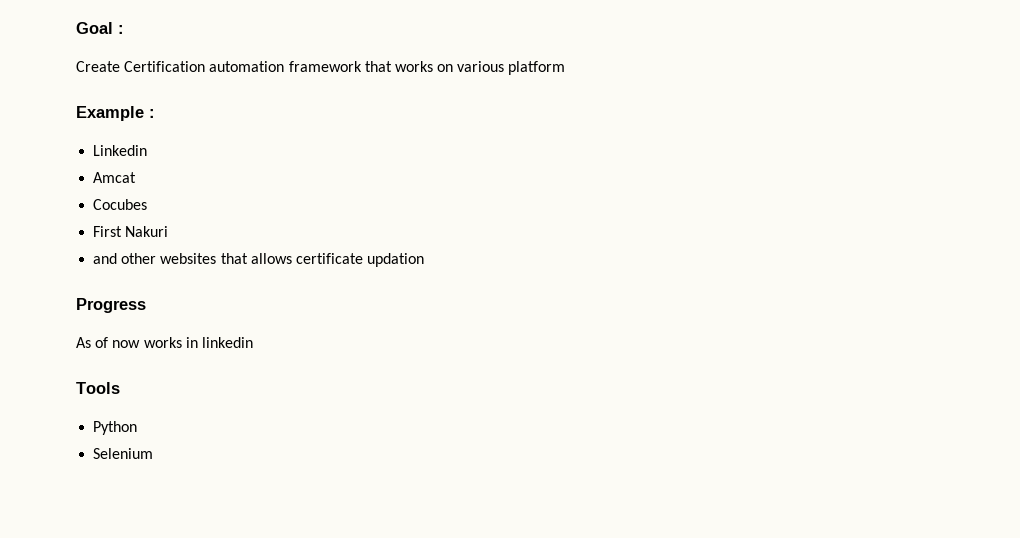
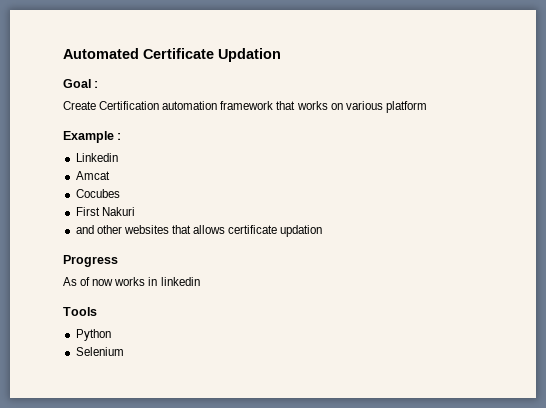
(76, 28) none -> [63,48,281,62] Automated Certificate Updation //

